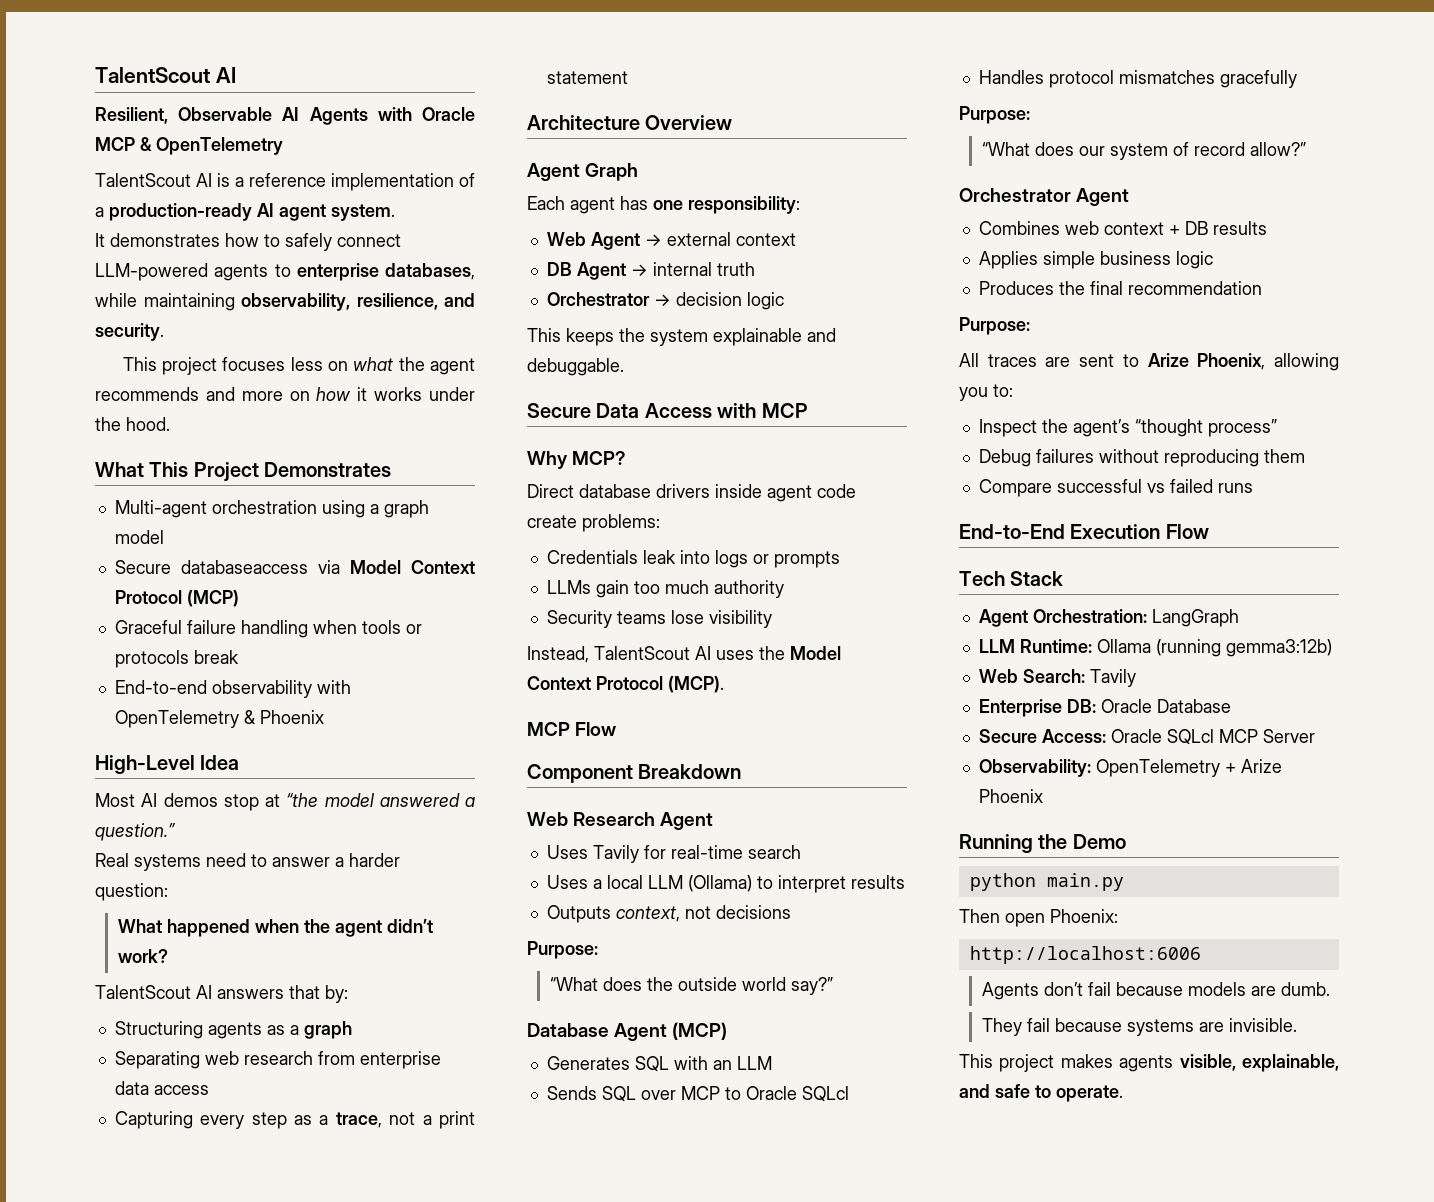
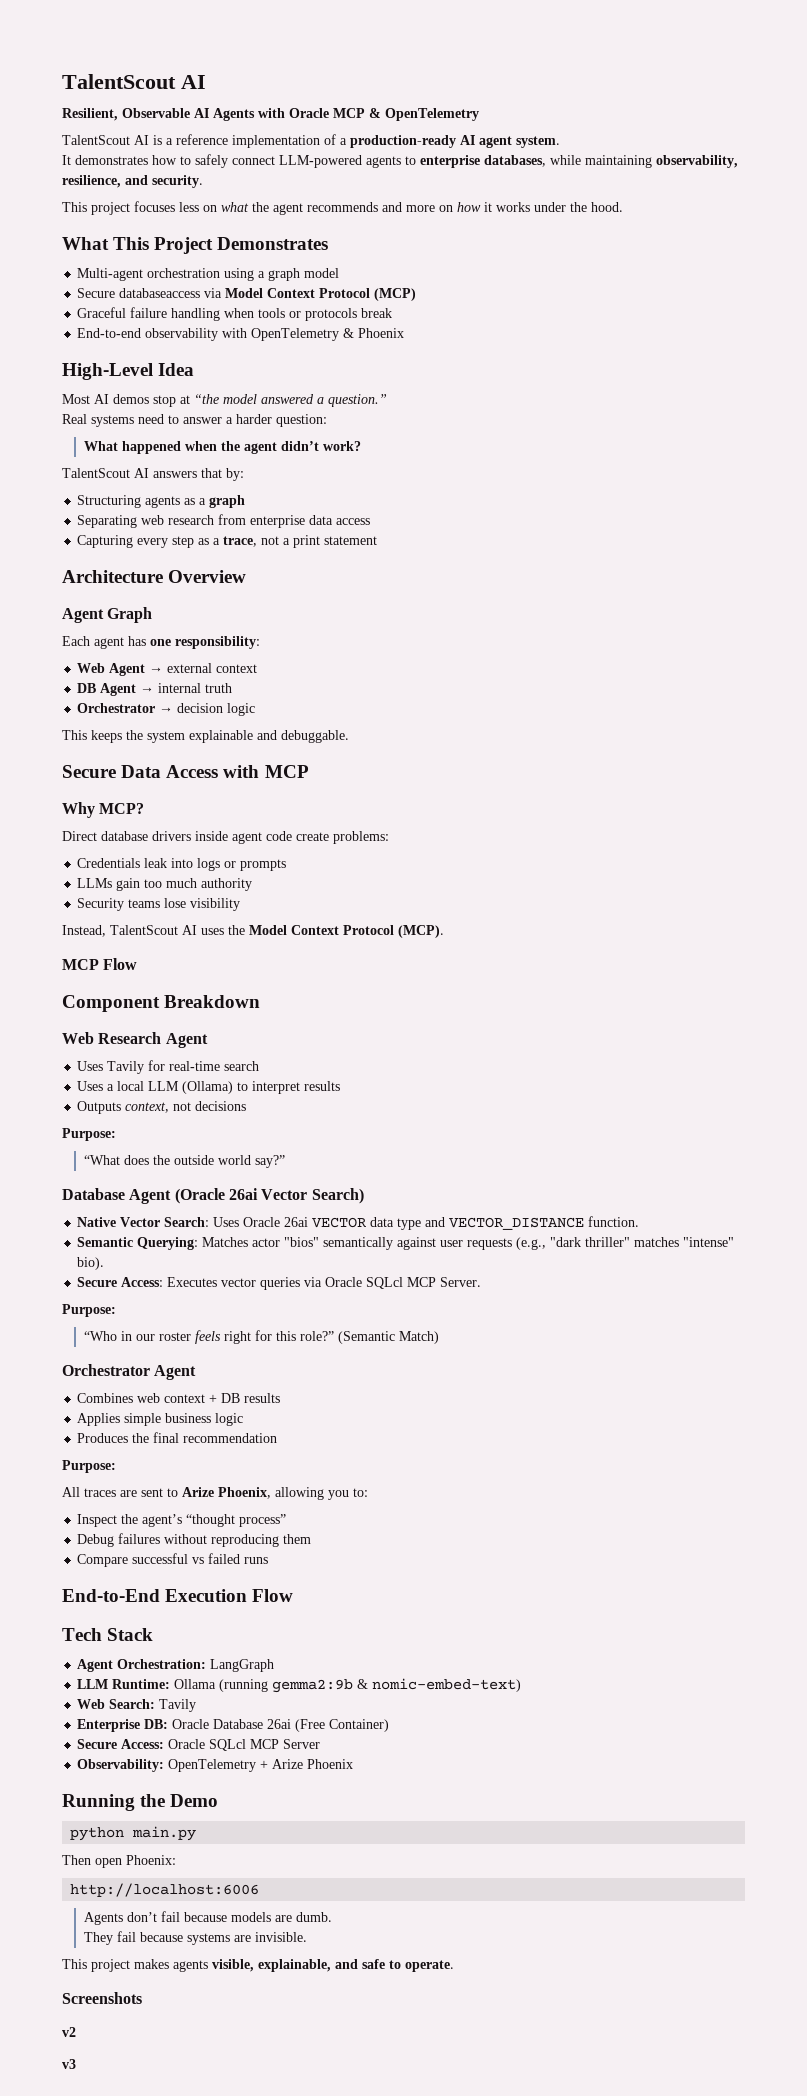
[672,1022,728,1040] [546,1056,772,1072] [546,1086,849,1102] [978,70,1297,88] [959,106,1030,124] [981,142,1306,160] (MCP) // Generates SQL with an LLM // Sends SQL over MCP to Oracle SQLcl // Handles protocol mismatches gracefully // Purpose: // “What does our system of record allow?” -> [174,1188,364,1204] [77,1216,640,1230] [77,1237,735,1250] [77,1257,105,1270] [77,1277,482,1290] [62,1304,116,1317] [83,1330,439,1344] (Oracle 26ai Vector Search) // Native Vector Search: Uses Oracle 26ai VECTOR data type and VECTOR_DISTANCE function. // Semantic Querying: Matches actor "bios" semantically against user requests (e.g., "dark thriller" matches "intense" bio). // Secure Access: Executes vector queries via Oracle SQLcl MCP Server. // Purpose: // “Who in our roster feels right for this role?” (Semantic Match)
[1225,639,1332,657] gemma3:12b) -> [272,1678,522,1693] gemma2:9b & nomic-embed-text)
(1231, 706) none -> [267,1719,390,1732] 26ai (Free Container)
(1123, 1093) none -> [62,1992,142,2004] [62,2027,76,2037] [62,2059,76,2069] // Screenshots // v2 // v3

